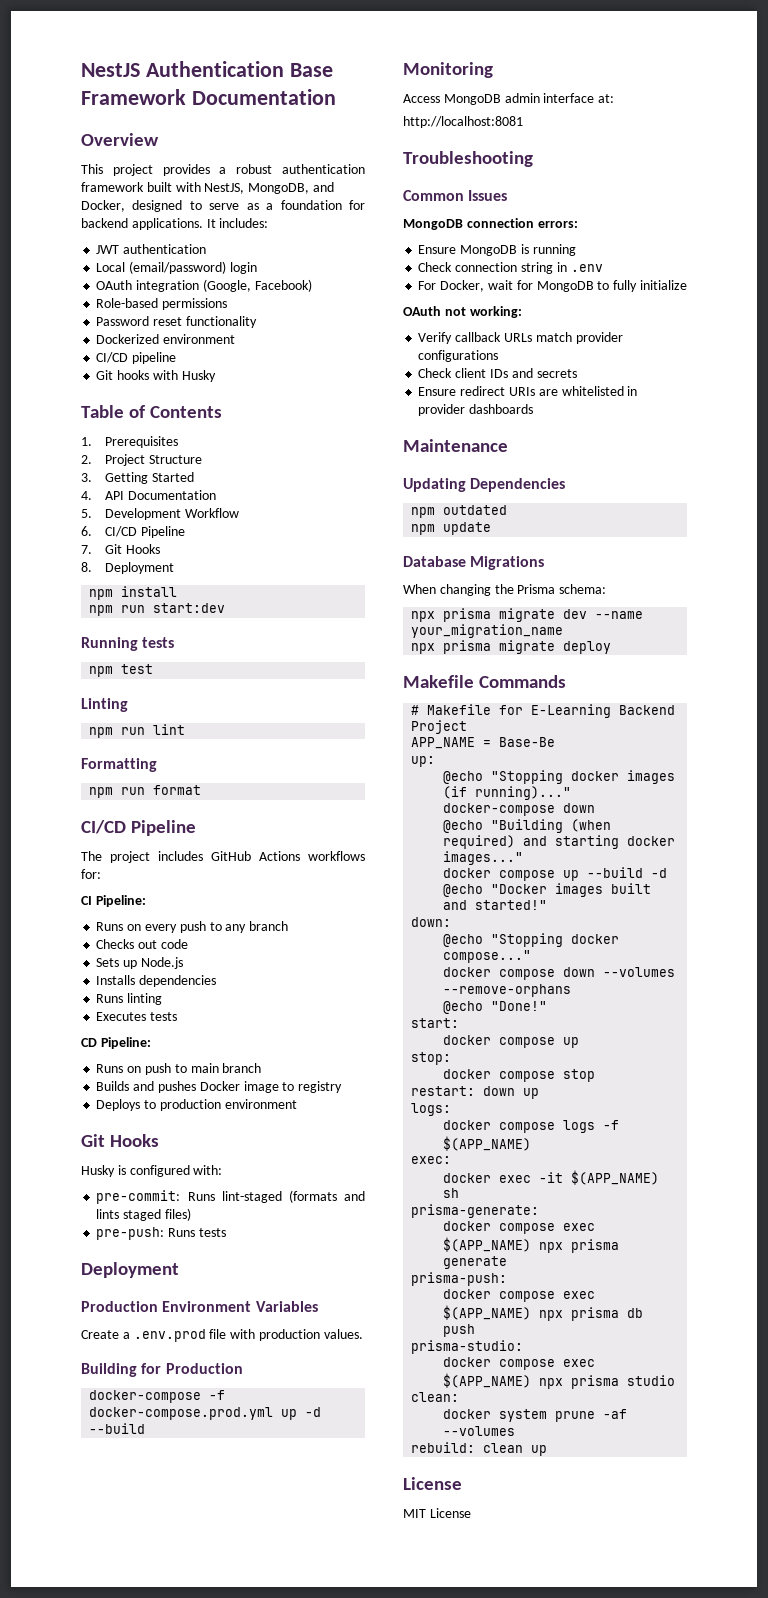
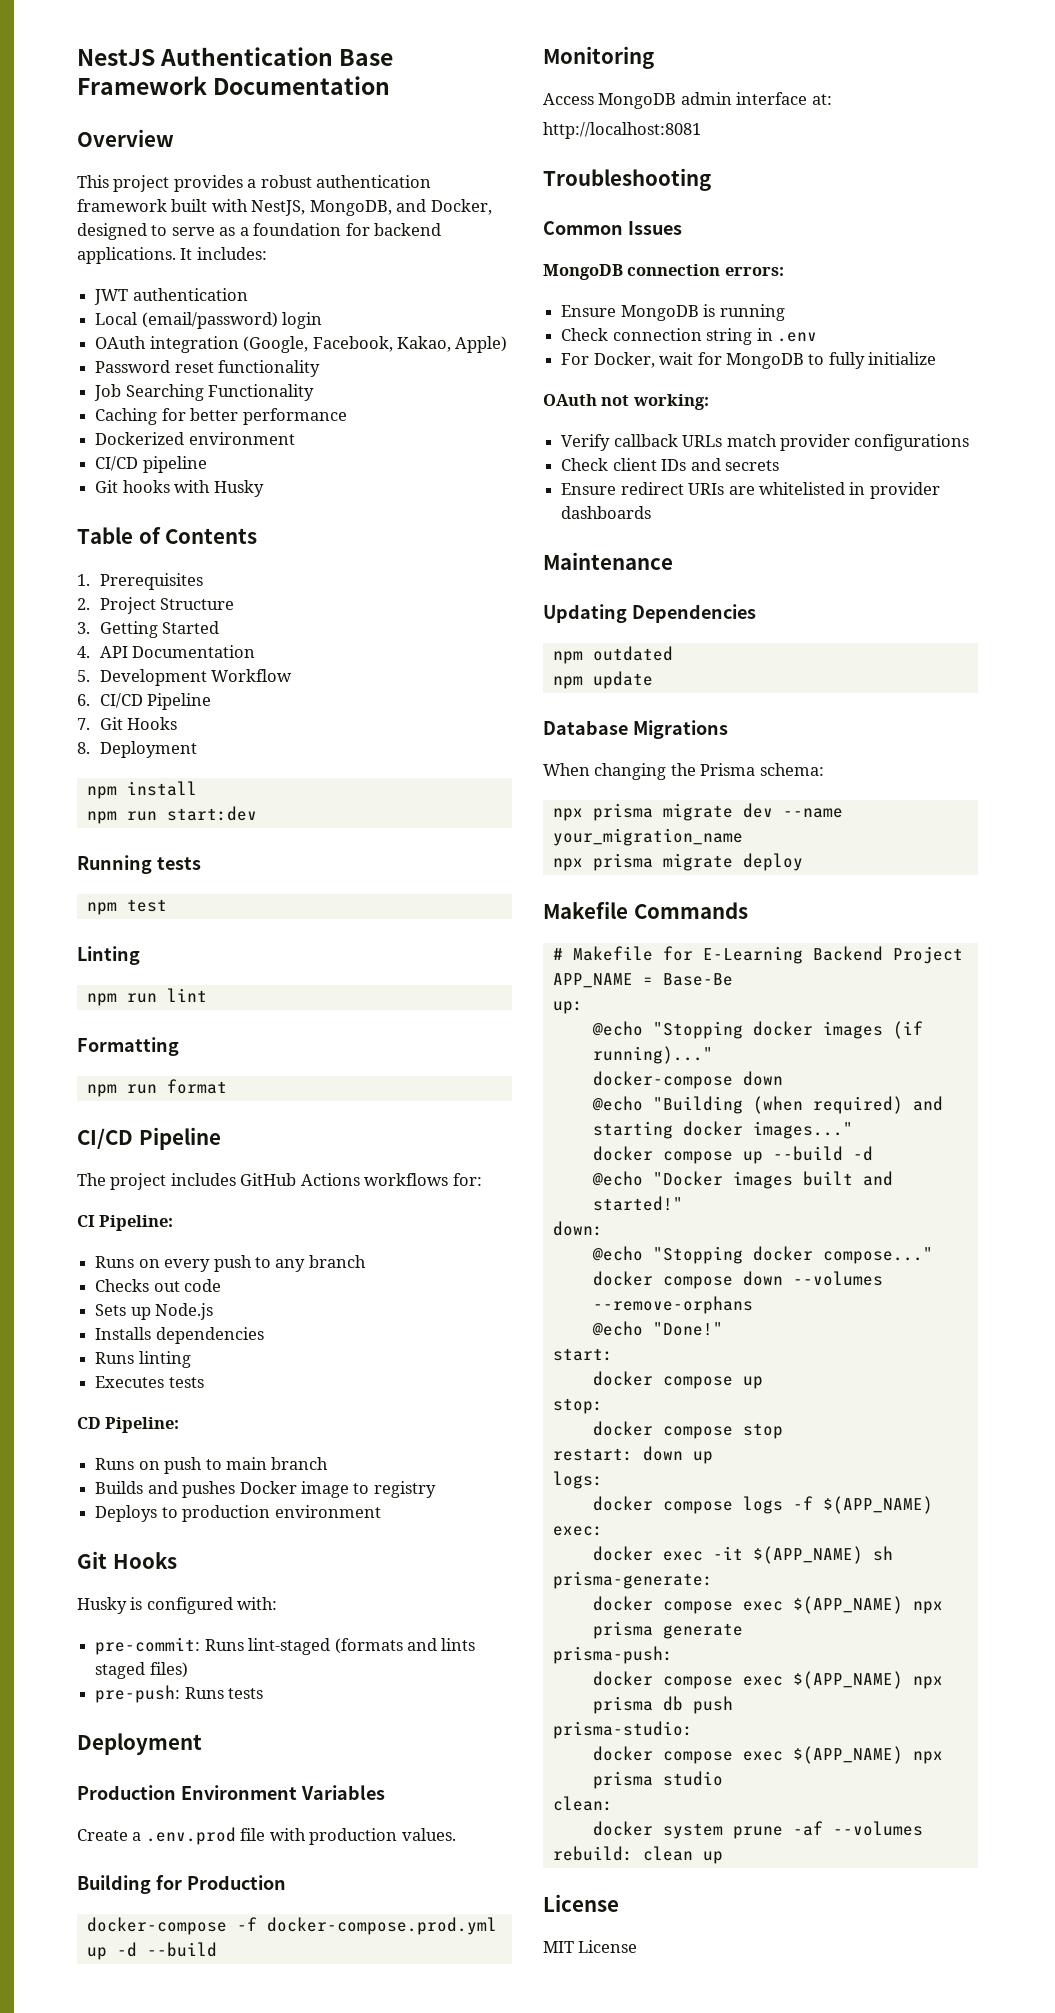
[254,279,312,292] [96,298,228,310] Facebook) // Role-based permissions -> [312,336,508,353] Facebook, Kakao, Apple)
(257, 322) none -> [94,384,315,401] [95,408,347,425] // Job Searching Functionality // Caching for better performance

